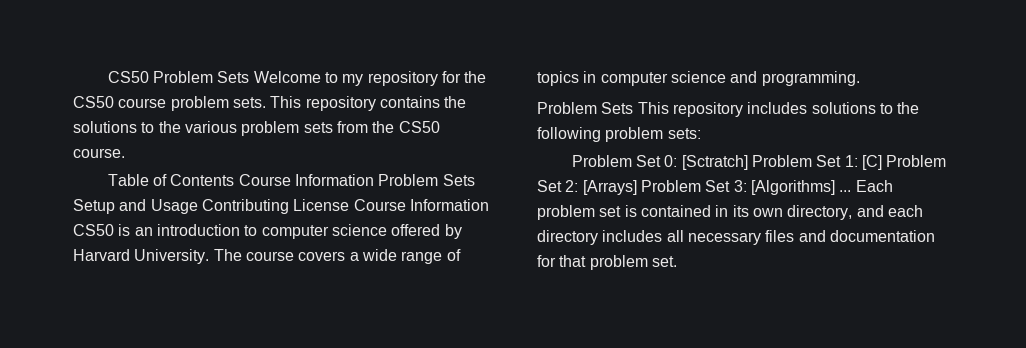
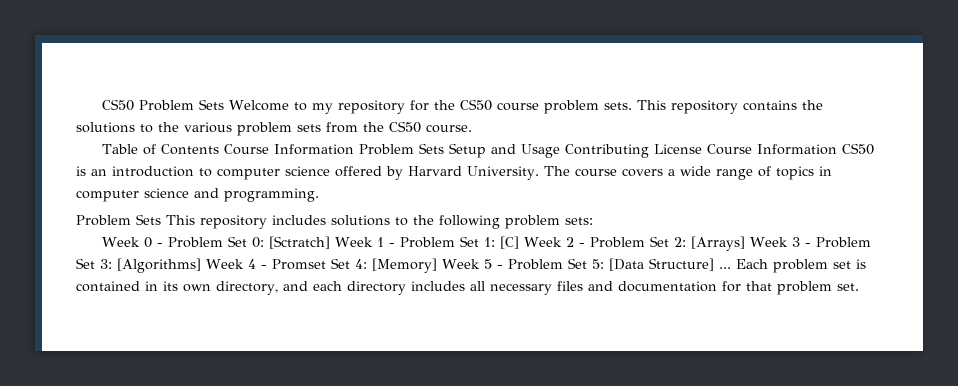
(701, 133) none -> [101,237,163,248] Week 0 -
(748, 162) none -> [334,237,395,247] Week 1 -
(883, 162) none -> [523,237,585,247] Week 2 -
(637, 187) none -> [749,237,811,247] Week 3 -
(835, 187) none -> [206,258,714,273] Week 4 - Promset Set 4: [Memory] Week 5 - Problem Set 5: [Data Structure]

